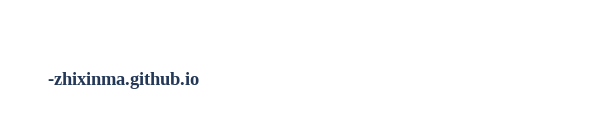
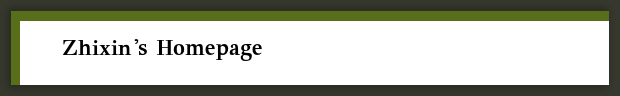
[48,72,199,89] -zhixinma.github.io -> [62,39,263,61] Zhixin's Homepage

